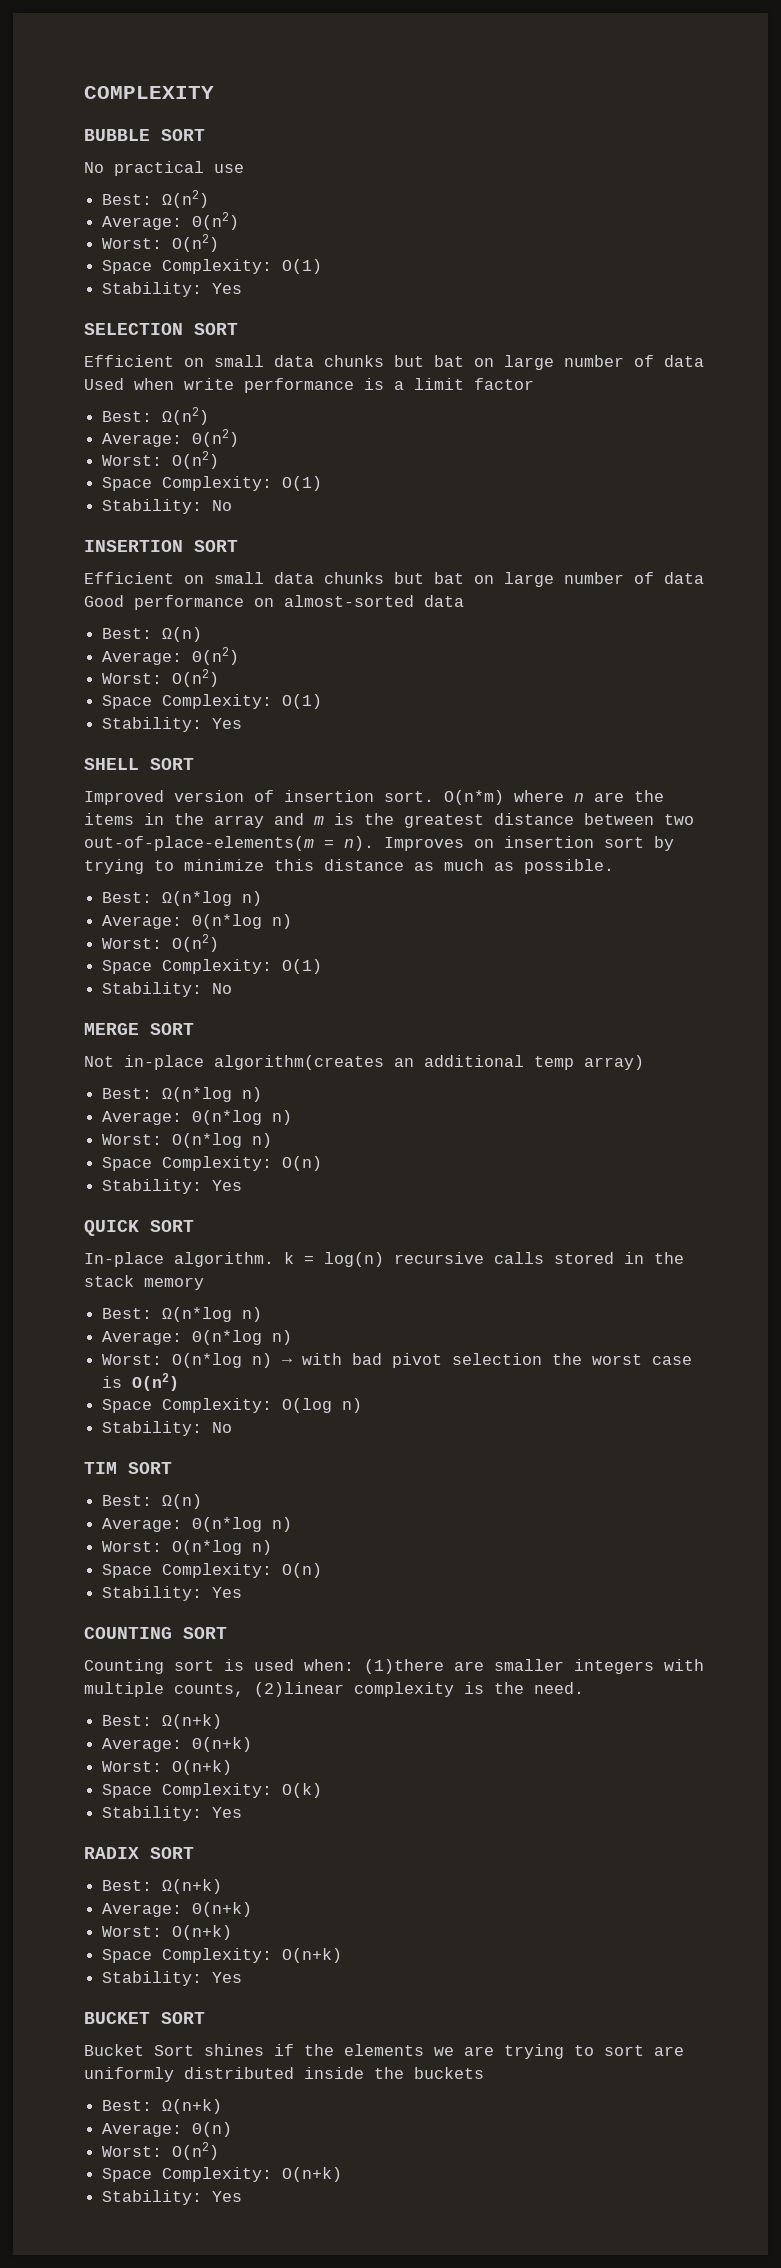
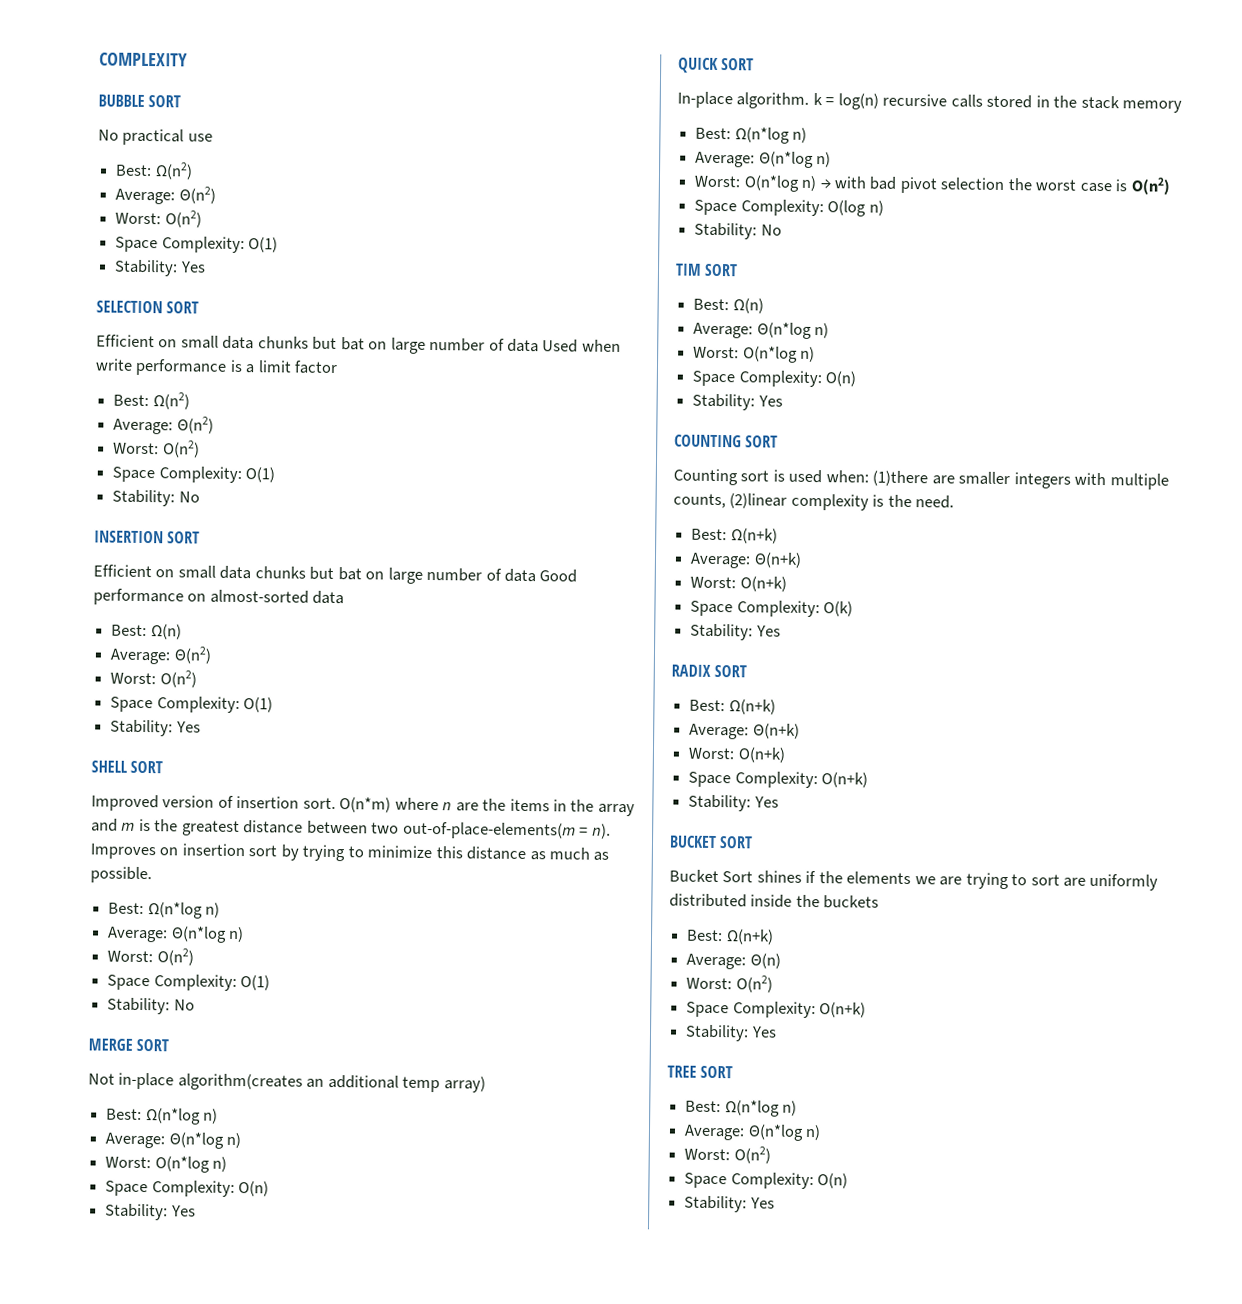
(243, 2196) none -> [667,1065,734,1079] [685,1100,798,1117] [684,1124,822,1141] [684,1146,771,1164] [684,1172,849,1190] [684,1195,775,1213] // TREE SORT // Best: Ω(n*log n) // Average: Θ(n*log n) // Worst: O(n2) // Space Complexity: O(n) // Stability: Yes

